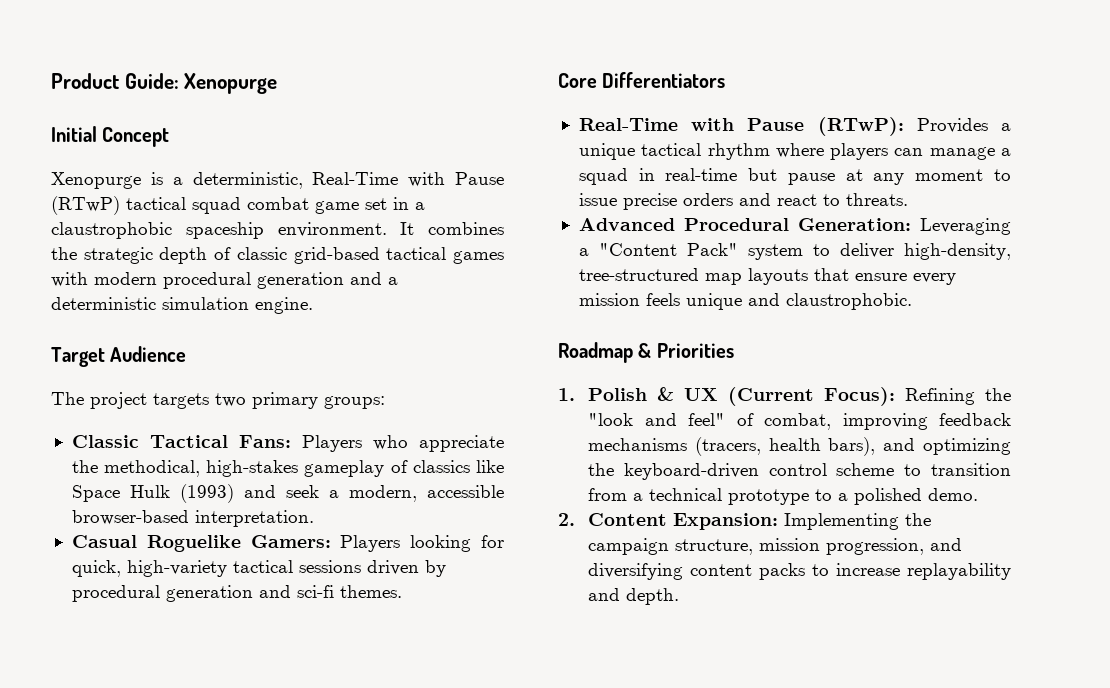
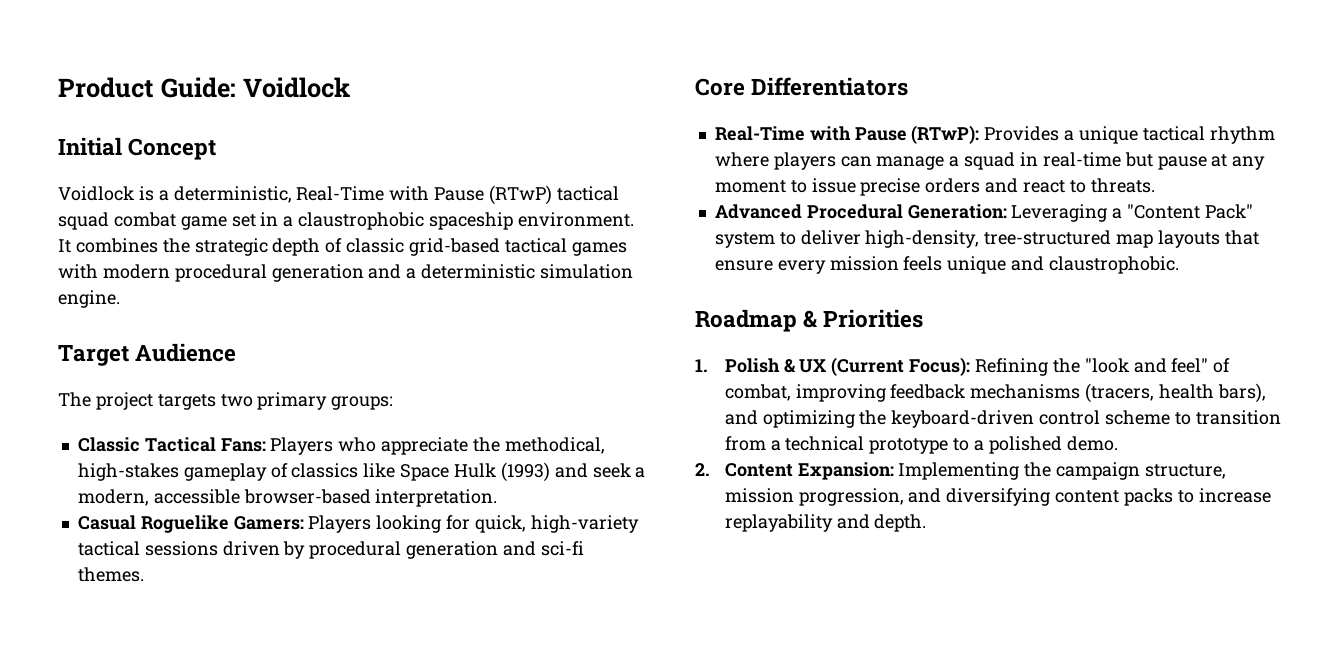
[184,73,278,94] Xenopurge -> [242,77,350,98] Voidlock
[51,172,141,189] Xenopurge -> [58,186,134,201] Voidlock

